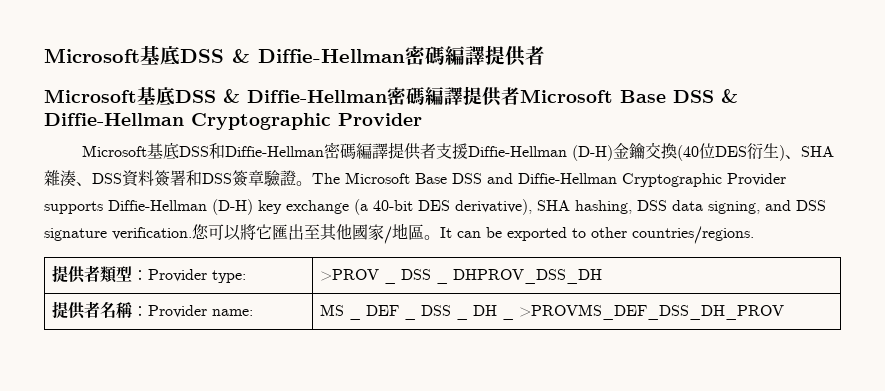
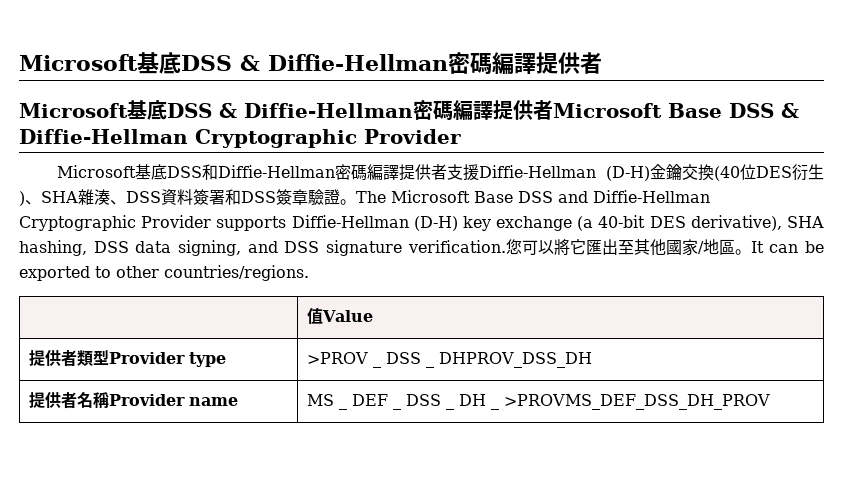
(754, 235) none -> [307,308,374,324] // | 值Value
[132,269,247,283] ：Provider type: -> [109,352,227,367] Provider type
[132,305,254,318] ：Provider name: -> [109,394,239,406] Provider name

